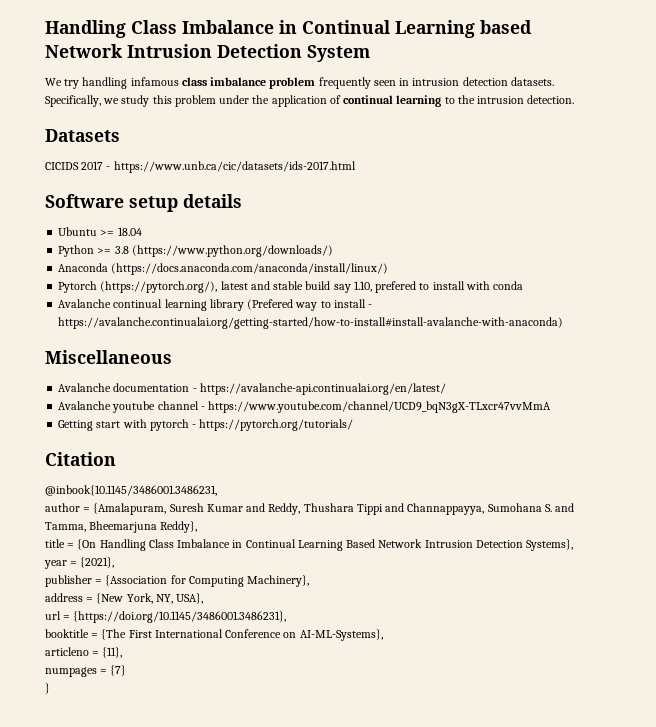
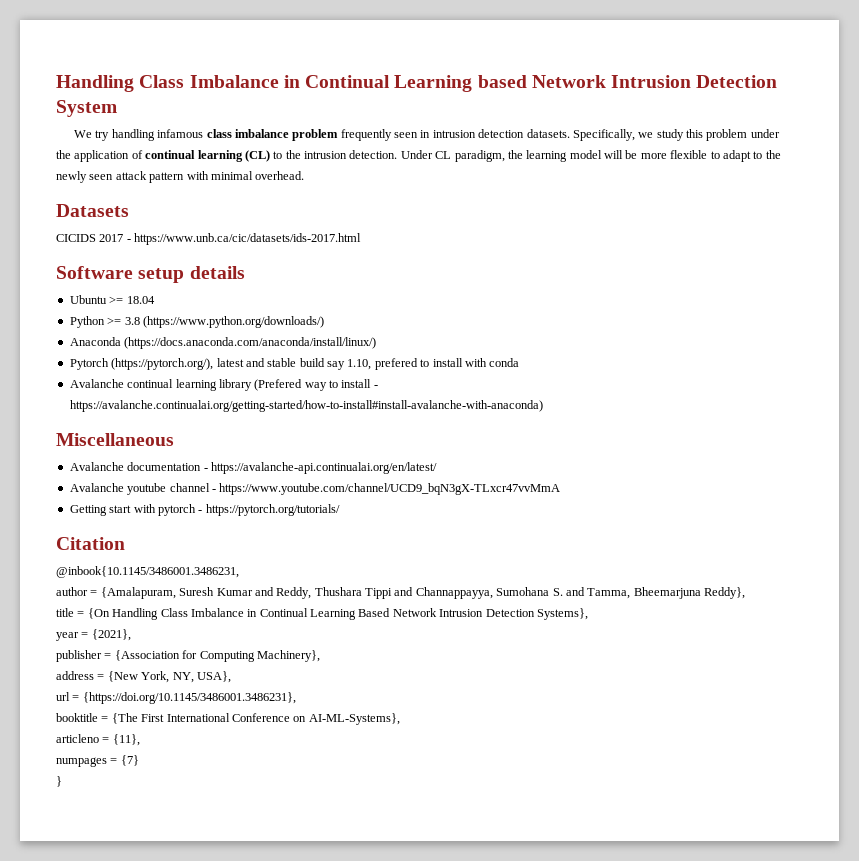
(442, 101) none -> [244,150,270,162] (CL)
(575, 99) none -> [400,150,781,162] [56,171,305,183] Under CL paradigm, the learning model will be more flexible to adapt to the newly seen attack pattern with minimal overhead.

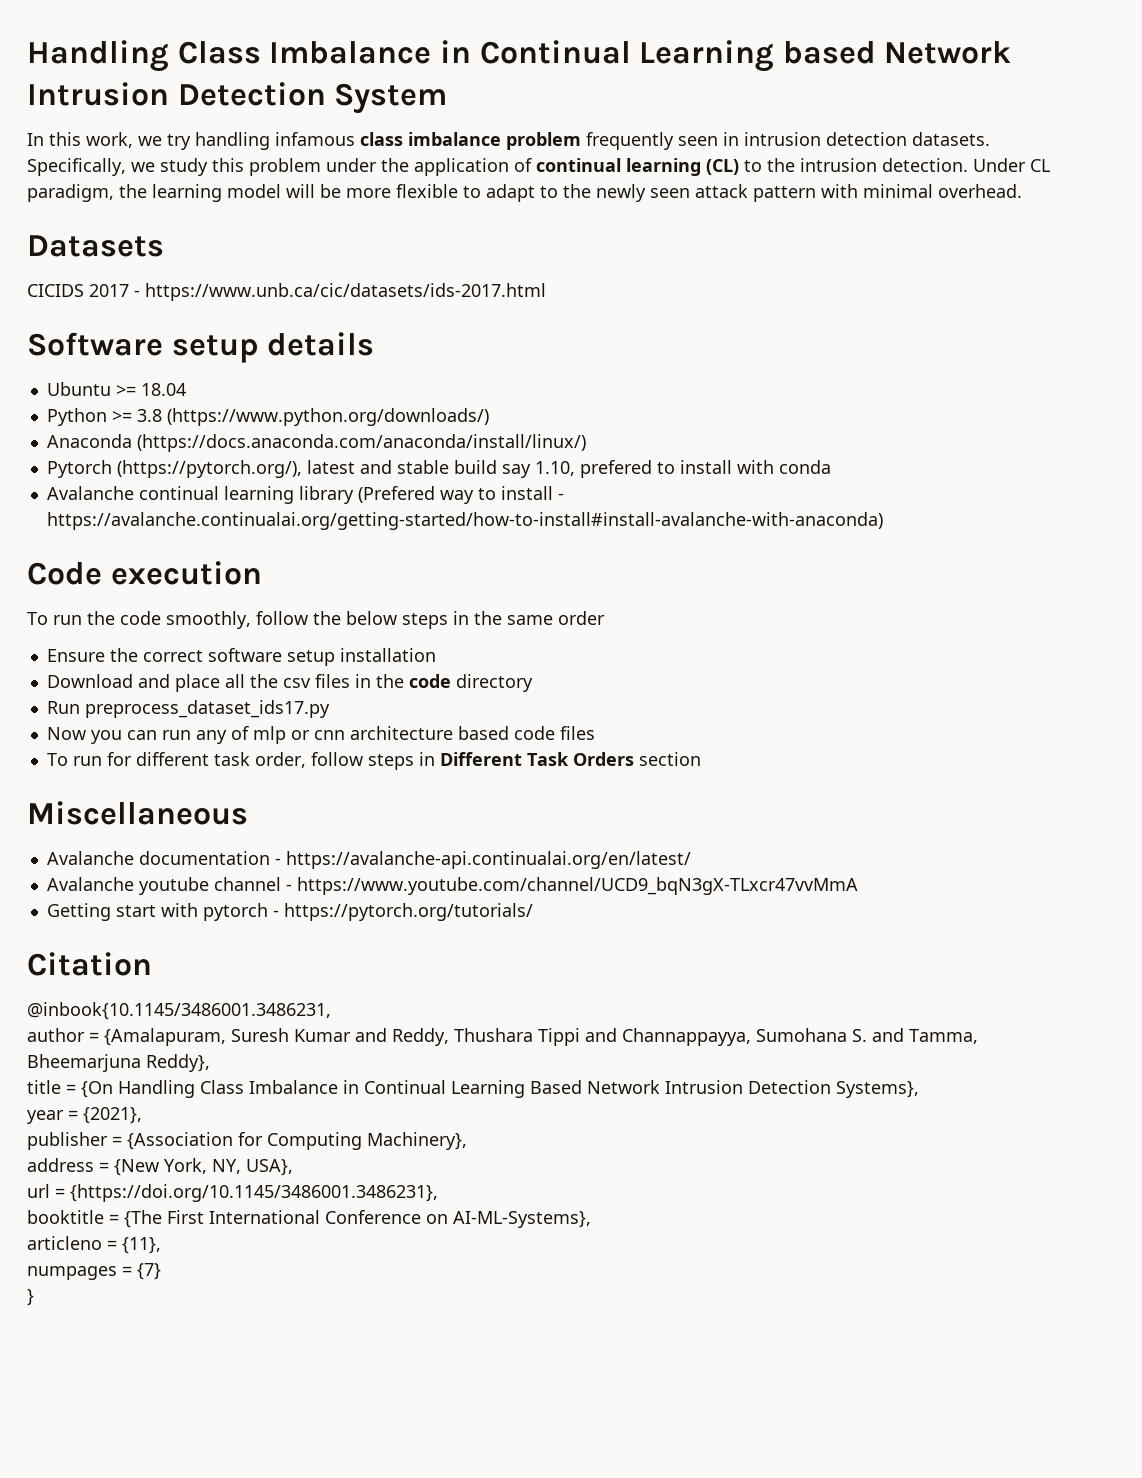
[74,130,93,138] We -> [27,132,162,148] In this work, we
(543, 406) none -> [27,561,262,585] [27,611,605,629] [46,648,436,666] [46,674,533,692] [46,700,330,718] [46,726,595,744] [46,752,701,770] // Code execution // To run the code smoothly, follow the below steps in the same order // Ensure the correct software setup installation // Download and place all the csv files in the code directory // Run preprocess_dataset_ids17.py // Now you can run any of mlp or cnn architecture based code files // To run for different task order, follow steps in Different Task Orders section

